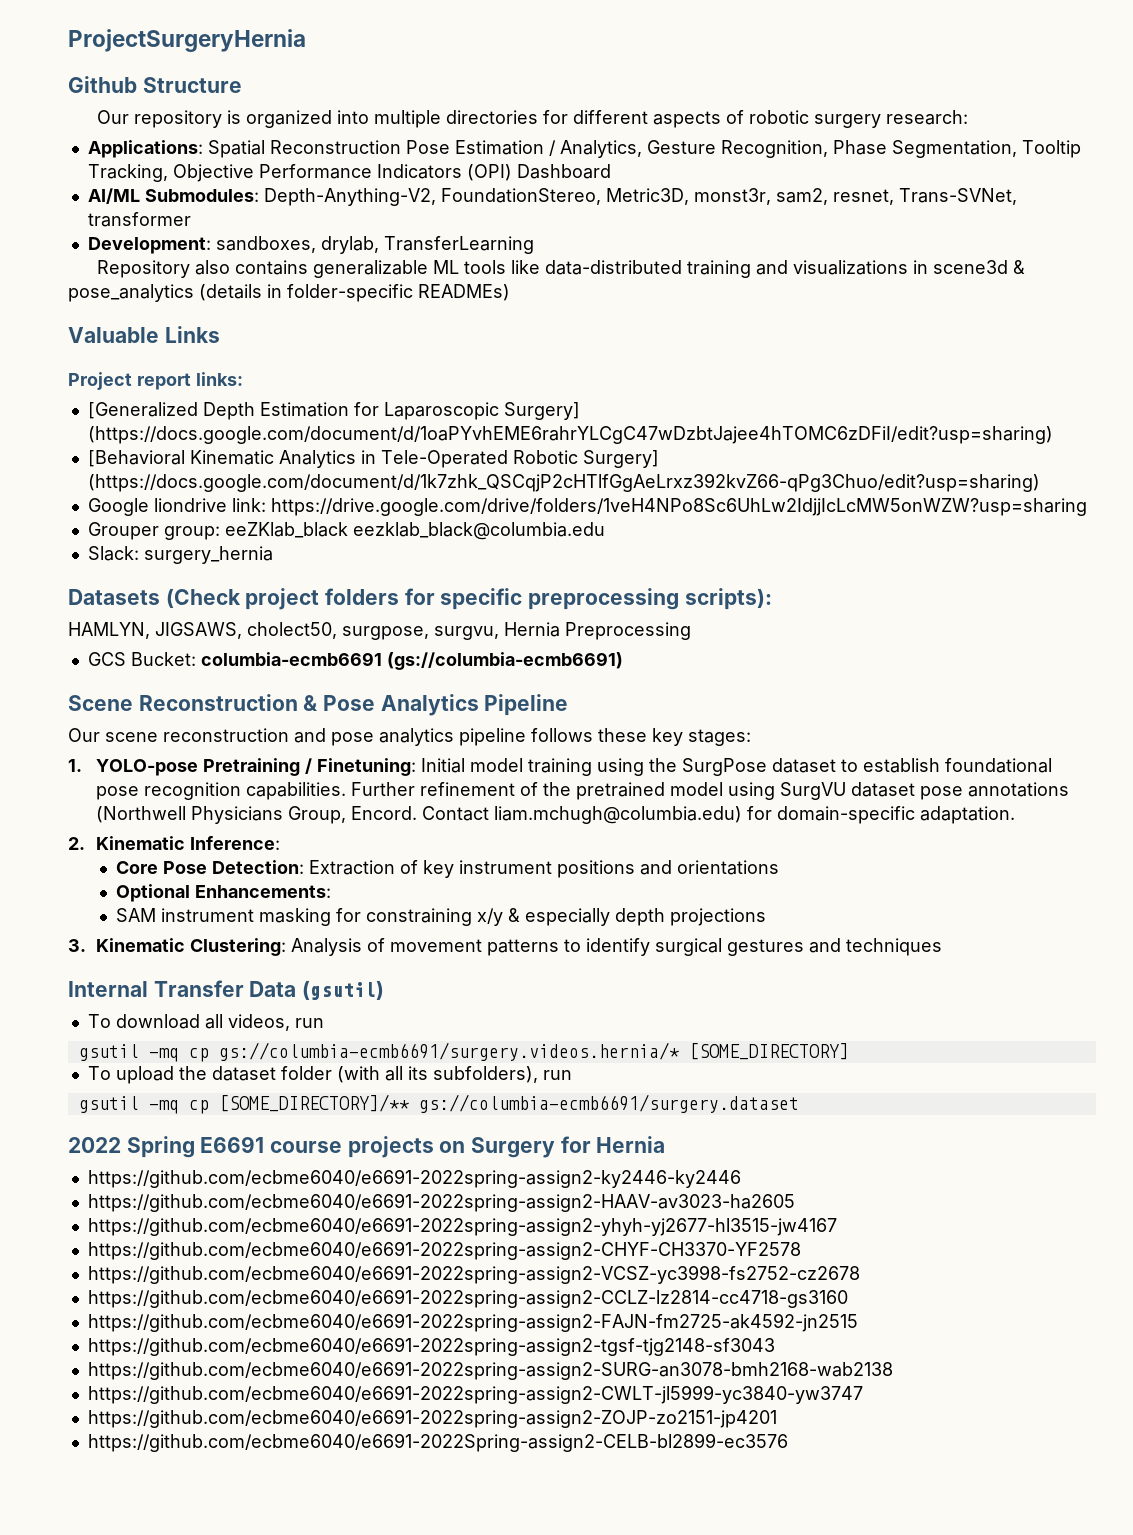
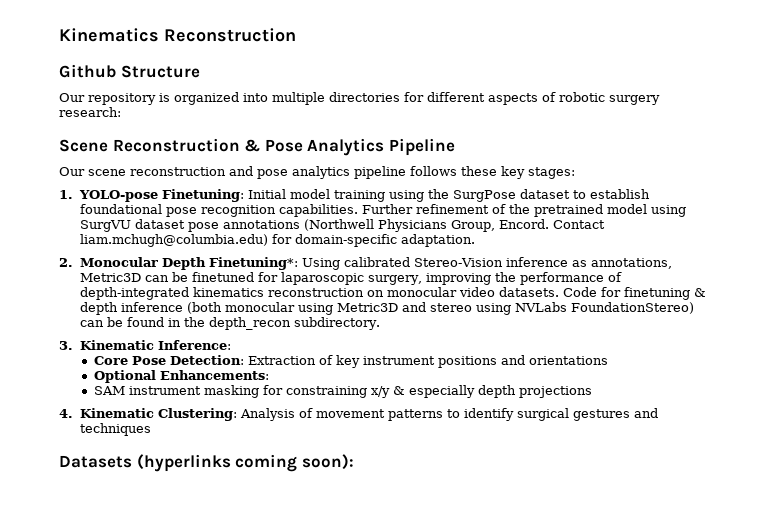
[68,29,306,52] ProjectSurgeryHernia -> [59,28,296,42] Kinematics Reconstruction
[87,140,1081,158] [87,164,611,182] [87,188,1017,206] [87,212,191,227] [87,236,534,254] [96,260,1025,278] [68,284,510,302] [68,326,220,343] [68,372,243,390] [87,402,580,420] [87,426,1053,444] [87,450,659,468] [87,473,1040,492] [87,498,1087,516] [87,522,605,540] [87,546,273,564] [68,588,772,610] [68,622,691,640] [87,652,623,670] // Applications: Spatial Reconstruction Pose Estimation / Analytics, Gesture Recognition, Phase Segmentation, Tooltip Tracking, Objective Performance Indicators (OPI) Dashboard // AI/ML Submodules: Depth-Anything-V2, FoundationStereo, Metric3D, monst3r, sam2, resnet, Trans-SVNet, transformer // Development: sandboxes, drylab, TransferLearning // Repository also contains generalizable ML tools like data-distributed training and visualizations in scene3d & pose_analytics (details in folder-specific READMEs) // Valuable Links // Project report links: // [Generalized Depth Estimation for Laparoscopic Surgery] (https://docs.google.com/document/d/1oaPYvhEME6rahrYLCgC47wDzbtJajee4hTOMC6zDFiI/edit?usp=sharing) // [Behavioral Kinematic Analytics in Tele-Operated Robotic Surgery] (https://docs.google.com/document/d/1k7zhk_QSCqjP2cHTlfGgAeLrxz392kvZ66-qPg3Chuo/edit?usp=sharing) // Google liondrive link: https://drive.google.com/drive/folders/1veH4NPo8Sc6UhLw2IdjjIcLcMW5onWZW?usp=sharing // Grouper group: eeZKlab_black eezklab_black@columbia.edu // Slack: surgery_hernia // Datasets (Check project folders for specific preprocessing scripts): // HAMLYN, JIGSAWS, cholect50, surgpose, surgvu, Hernia Preprocessing // GCS Bucket: columbia-ecmb6691 (gs://columbia-ecmb6691) -> (121, 112) none
[203,758,313,776] Pretraining / -> (158, 196) none
(85, 843) none -> [79,257,672,270] [79,272,622,285] [79,287,706,300] [79,302,694,315] [79,317,380,330] [59,341,73,350] Monocular Depth Finetuning*: Using calibrated Stereo-Vision inference as annotations, Metric3D can be finetuned for laparoscopic surgery, improving the performance of depth-integrated kinematics reconstruction on monocular video datasets. Code for finetuning & depth inference (both monocular using Metric3D and stereo using NVLabs FoundationStereo) can be found in the depth_recon subdirectory. // 3.
[68,939,86,952] 3. -> [59,409,73,418] 4.
[68,980,385,1000] [87,1014,324,1031] [78,1042,849,1062] [87,1066,572,1084] [78,1094,799,1114] [68,1136,666,1158] [87,1169,741,1188] [87,1193,795,1212] [87,1217,837,1236] [87,1241,801,1260] [87,1265,860,1284] [87,1289,848,1308] [87,1313,858,1332] [87,1337,775,1356] [87,1361,893,1380] [87,1385,863,1404] [87,1409,777,1428] [87,1433,788,1452] Internal Transfer Data (gsutil) // To download all videos, run // gsutil -mq cp gs://columbia-ecmb6691/surgery.videos.hernia/* [SOME_DIRECTORY] // To upload the dataset folder (with all its subfolders), run // gsutil -mq cp [SOME_DIRECTORY]/** gs://columbia-ecmb6691/surgery.dataset // 2022 Spring E6691 course projects on Surgery for Hernia // https://github.com/ecbme6040/e6691-2022spring-assign2-ky2446-ky2446 // https://github.com/ecbme6040/e6691-2022spring-assign2-HAAV-av3023-ha2605 // https://github.com/ecbme6040/e6691-2022spring-assign2-yhyh-yj2677-hl3515-jw4167 // https://github.com/ecbme6040/e6691-2022spring-assign2-CHYF-CH3370-YF2578 // https://github.com/ecbme6040/e6691-2022spring-assign2-VCSZ-yc3998-fs2752-cz2678 // https://github.com/ecbme6040/e6691-2022spring-assign2-CCLZ-lz2814-cc4718-gs3160 // https://github.com/ecbme6040/e6691-2022spring-assign2-FAJN-fm2725-ak4592-jn2515 // https://github.com/ecbme6040/e6691-2022spring-assign2-tgsf-tjg2148-sf3043 // https://github.com/ecbme6040/e6691-2022spring-assign2-SURG-an3078-bmh2168-wab2138 // https://github.com/ecbme6040/e6691-2022spring-assign2-CWLT-jl5999-yc3840-yw3747 // https://github.com/ecbme6040/e6691-2022spring-assign2-ZOJP-zo2151-jp4201 // https://github.com/ecbme6040/e6691-2022Spring-assign2-CELB-bl2899-ec3576 -> [59,454,354,472] Datasets (hyperlinks coming soon):

